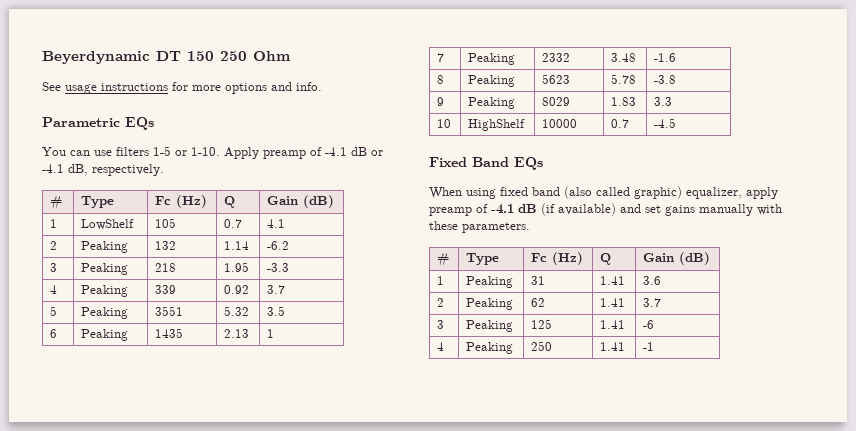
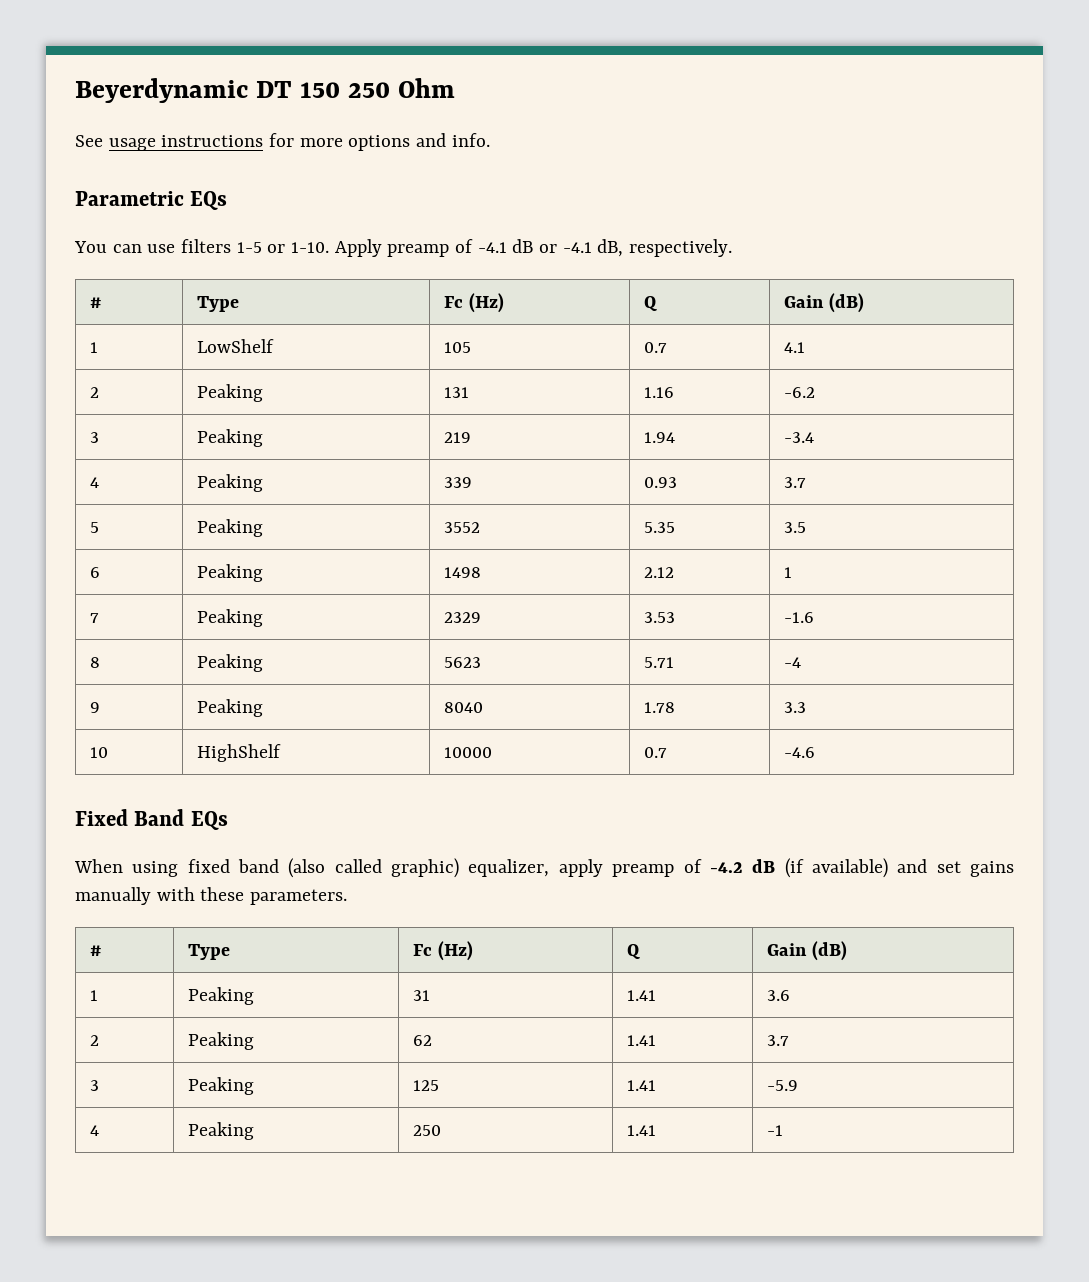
[155,241,177,250] [224,241,250,250] 132 | 1.14 -> [444,387,470,398] [644,387,675,398] 131 | 1.16
[155,263,177,272] [224,262,250,272] [267,263,290,272] 218 | 1.95 | -3.3 -> [444,432,472,443] [644,432,676,443] [784,432,815,443] 219 | 1.94 | -3.4
[224,285,250,294] 0.92 -> [644,477,678,488] 0.93
[155,306,184,316] [224,306,250,316] 3551 | 5.32 -> [444,522,481,533] [644,522,676,533] 3552 | 5.35
[155,328,184,338] [224,329,250,338] 1435 | 2.13 -> [444,567,482,578] [644,567,675,578] 1498 | 2.12
[542,53,571,62] [611,53,637,62] 2332 | 3.48 -> [444,612,482,623] [644,612,676,623] 2329 | 3.53
[611,74,637,84] [654,75,677,84] 5.78 | -3.8 -> [644,657,675,668] [784,657,802,668] 5.71 | -4
[542,97,571,106] [611,97,637,106] 8029 | 1.83 -> [444,702,484,713] [644,702,676,713] 8040 | 1.78
[654,118,677,128] -4.5 -> [784,747,816,758] -4.6
[491,204,514,214] -4.1 -> [709,862,743,873] -4.2
[643,320,655,329] -6 -> [767,1080,799,1091] -5.9

